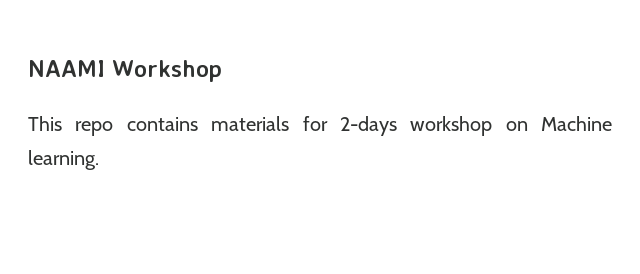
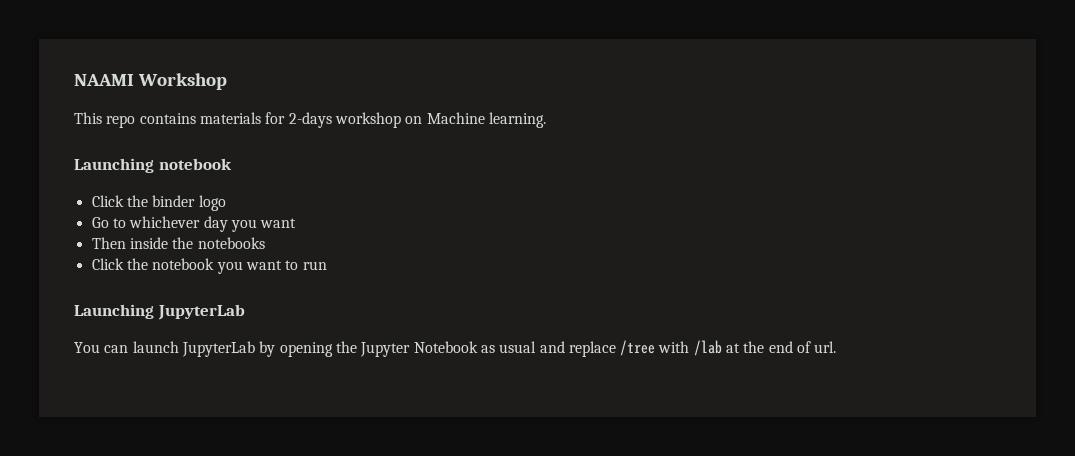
(99, 160) none -> [74,158,232,173] [91,195,226,211] [91,216,297,232] [91,237,265,249] [91,258,327,274] [74,304,245,320] [74,340,837,357] // Launching notebook // Click the binder logo // Go to whichever day you want // Then inside the notebooks // Click the notebook you want to run // Launching JupyterLab // You can launch JupyterLab by opening the Jupyter Notebook as usual and replace /tree with /lab at the end of url.

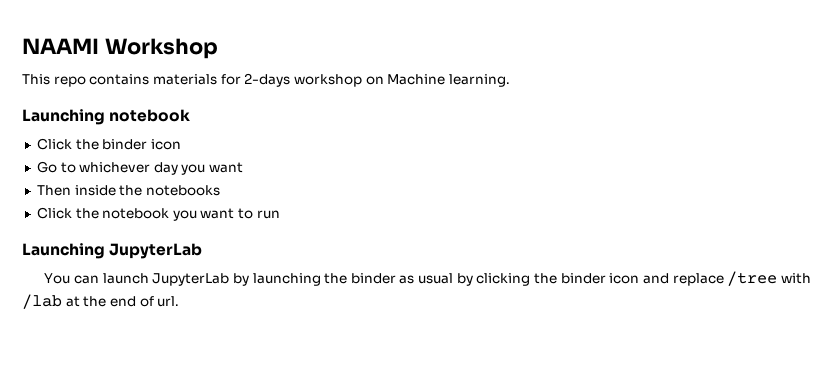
[198,195,226,211] logo -> [150,139,181,150] icon
[279,341,537,357] opening the Jupyter Notebook as usual -> [252,273,640,286] launching the binder as usual by clicking the binder icon

